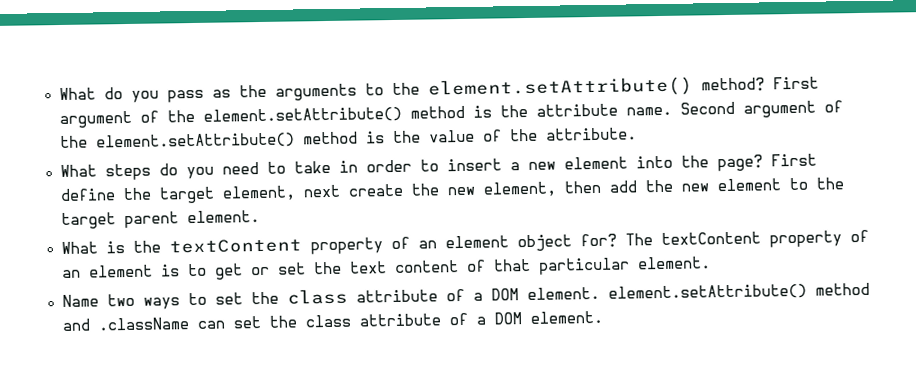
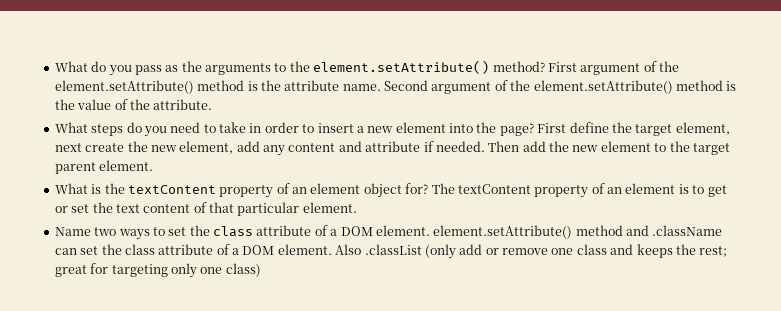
[563,180,601,194] then -> [236,141,520,156] add any content and attribute if needed. Then
(603, 317) none -> [335,244,728,259] [54,263,261,278] Also .classList (only add or remove one class and keeps the rest; great for targeting only one class)

